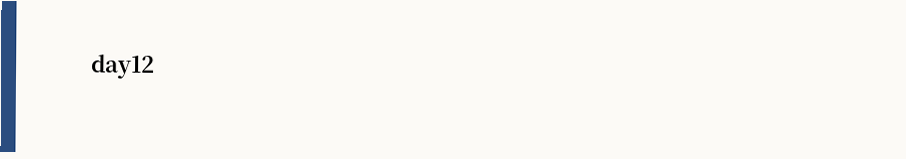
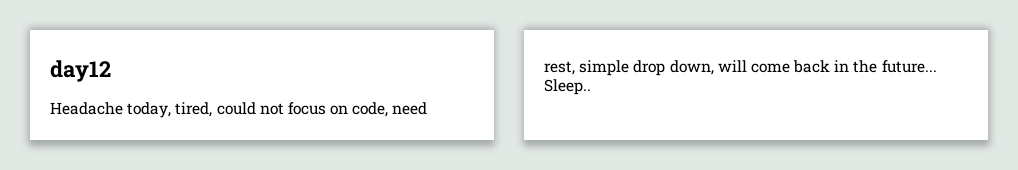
(155, 66) none -> [50,102,428,118] [544,60,937,76] [544,79,591,95] // Headache today, tired, could not focus on code, need rest, simple drop down, will come back in the future... Sleep..

